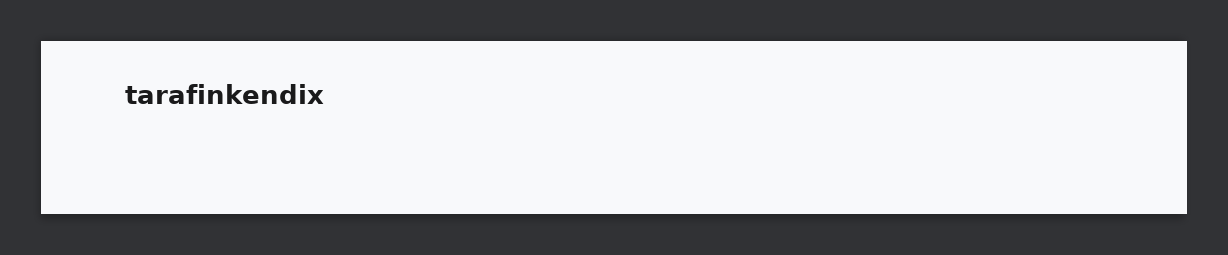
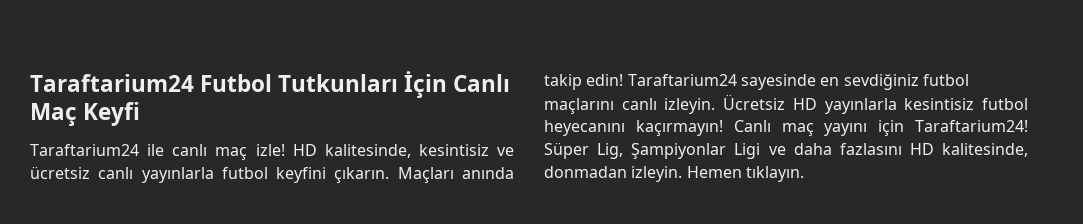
[125,84,324,104] tarafinkendix -> [30,71,511,98] [30,102,141,126] [30,144,514,160] [30,166,514,183] [544,74,969,90] [544,94,1028,114] [544,120,1028,136] [544,142,1028,159] [544,166,804,182] Taraftarium24 Futbol Tutkunları İçin Canlı Maç Keyfi // Taraftarium24 ile canlı maç izle! HD kalitesinde, kesintisiz ve ücretsiz canlı yayınlarla futbol keyfini çıkarın. Maçları anında takip edin! Taraftarium24 sayesinde en sevdiğiniz futbol maçlarını canlı izleyin. Ücretsiz HD yayınlarla kesintisiz futbol heyecanını kaçırmayın! Canlı maç yayını için Taraftarium24! Süper Lig, Şampiyonlar Ligi ve daha fazlasını HD kalitesinde, donmadan izleyin. Hemen tıklayın.

